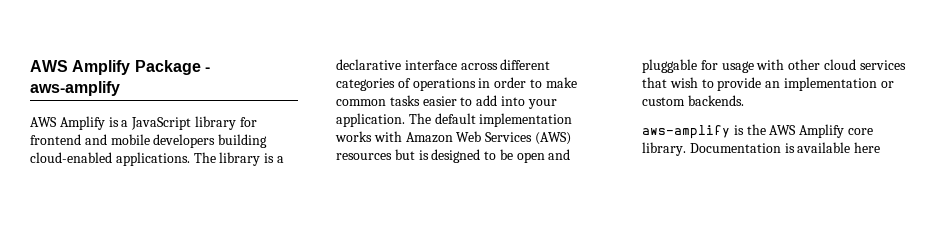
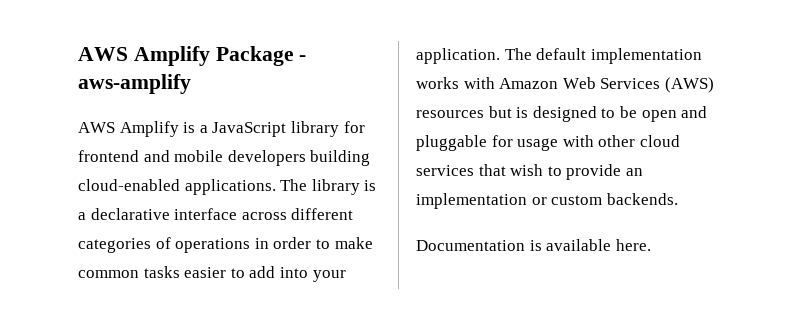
[642,124,873,139] [642,142,686,156] aws-amplify is the AWS Amplify core library. -> (678, 199) none
[854,142,881,153] here -> [615,239,651,251] here.

